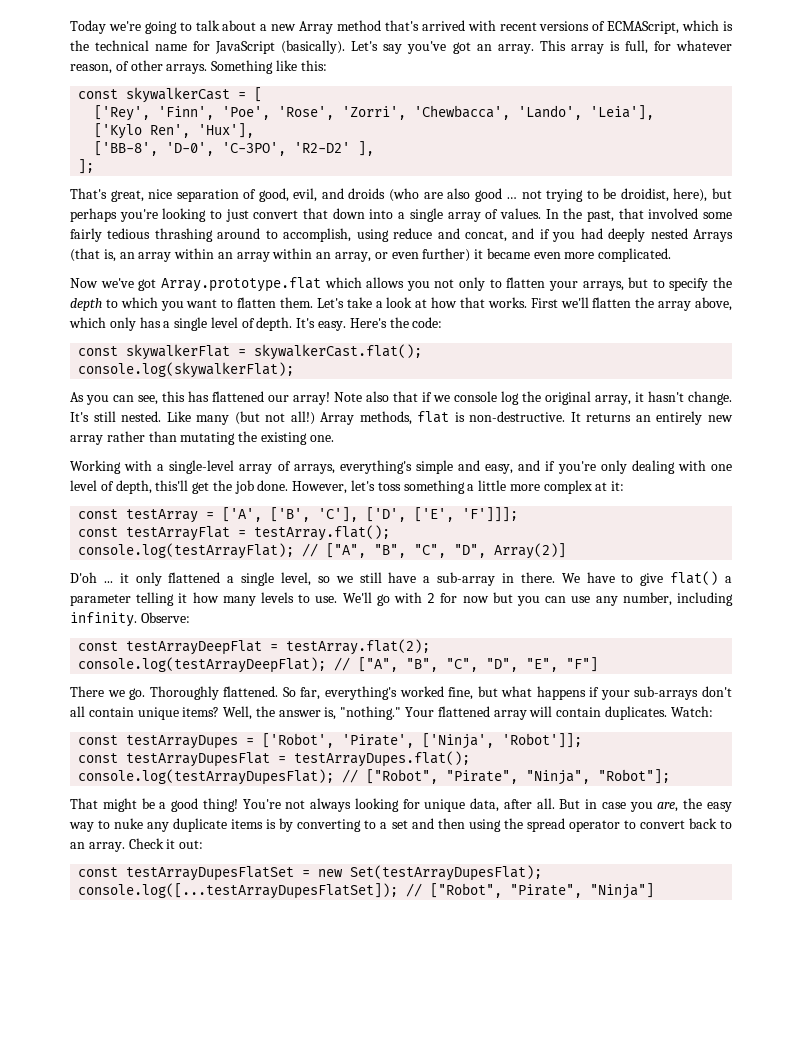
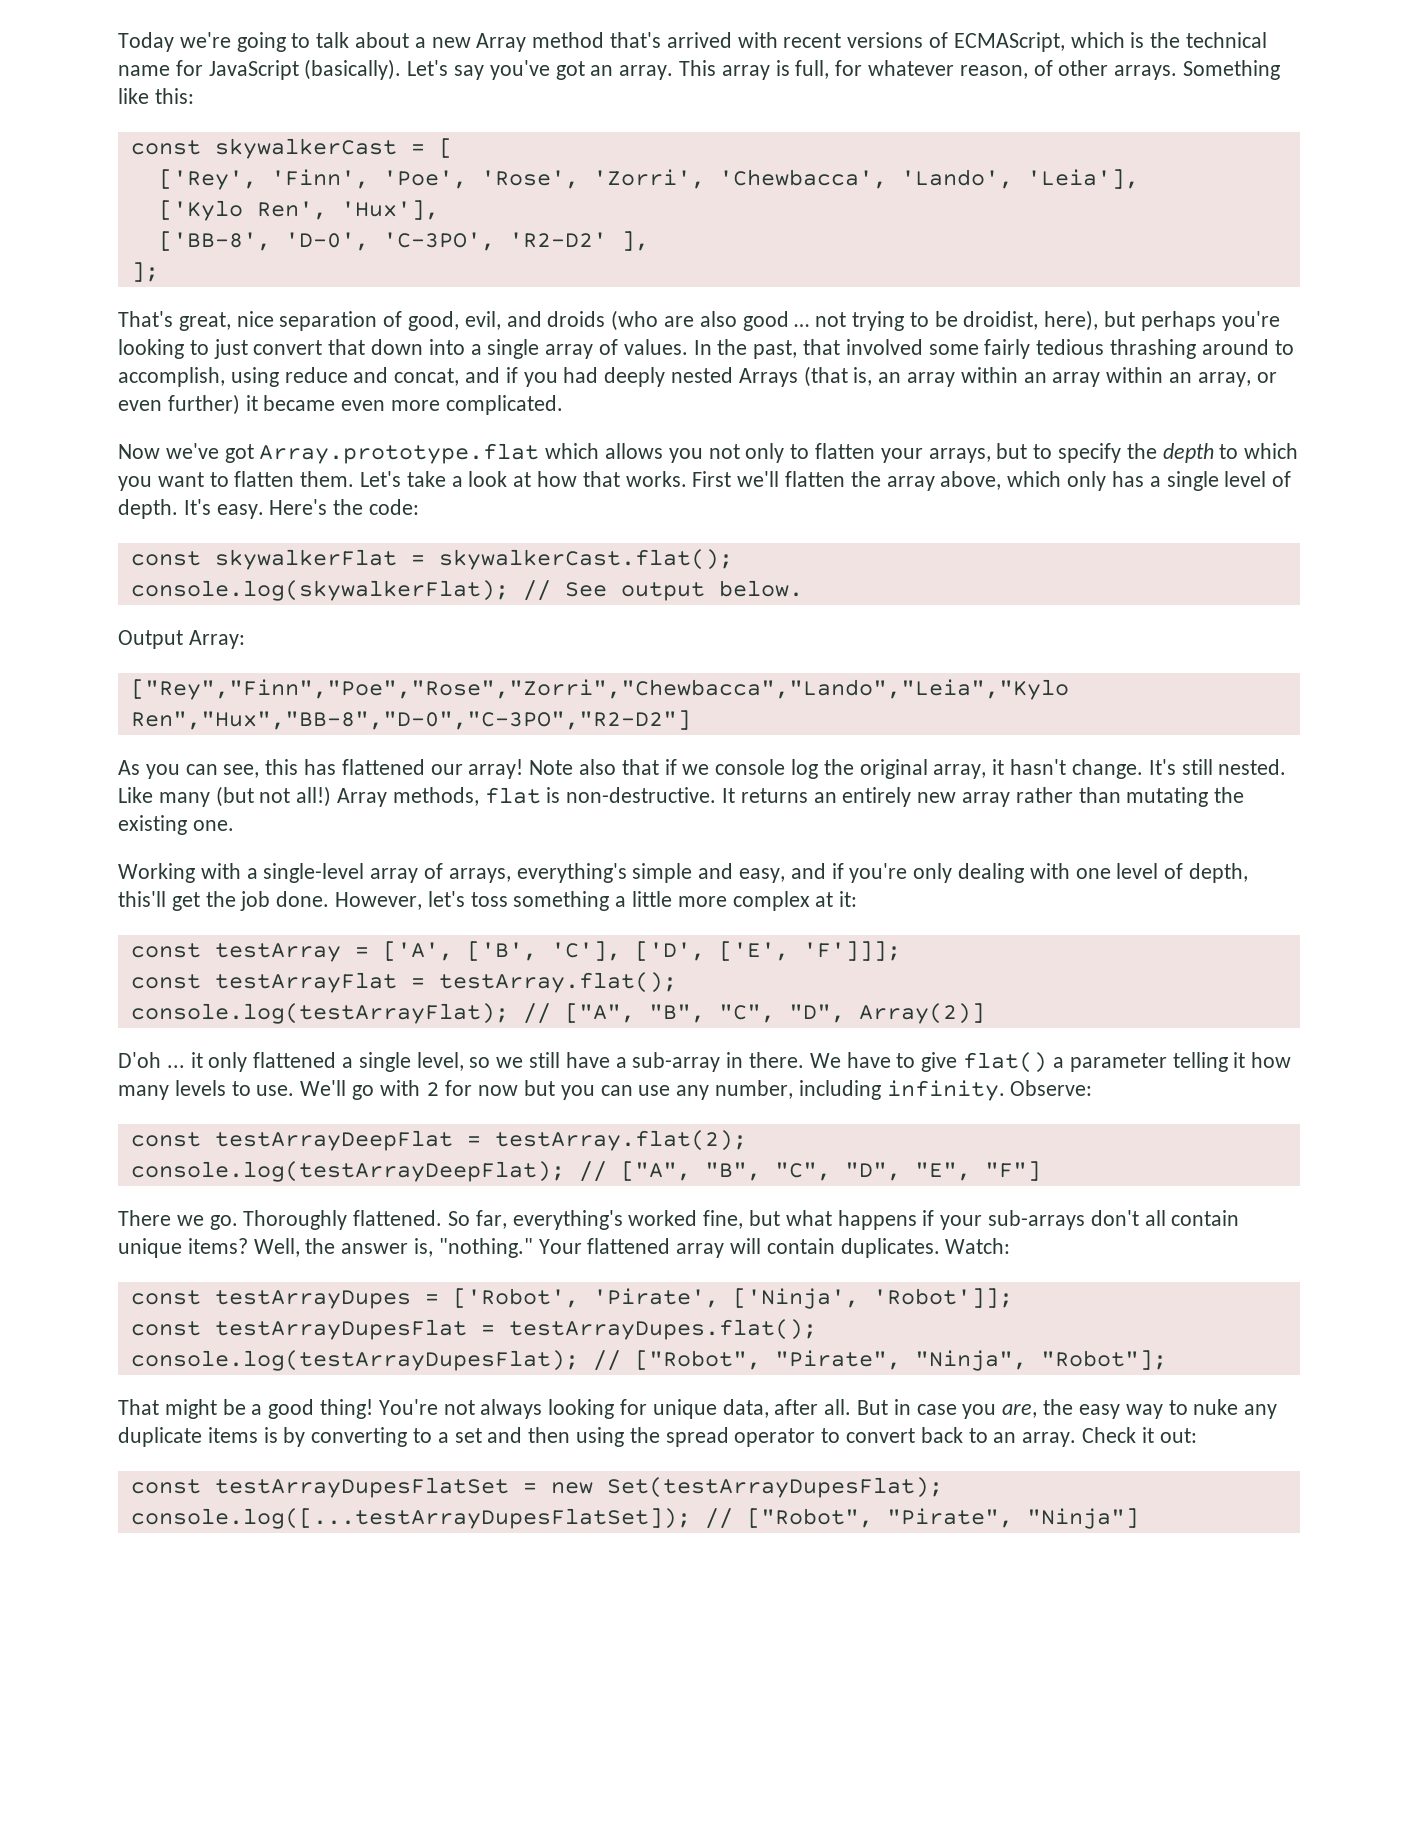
(295, 370) none -> [522,580,803,601] [118,630,245,649] [130,679,1069,700] [130,710,691,730] // See output below. // Output Array: // ["Rey","Finn","Poe","Rose","Zorri","Chewbacca","Lando","Leia","Kylo Ren","Hux","BB-8","D-0","C-3PO","R2-D2"]

